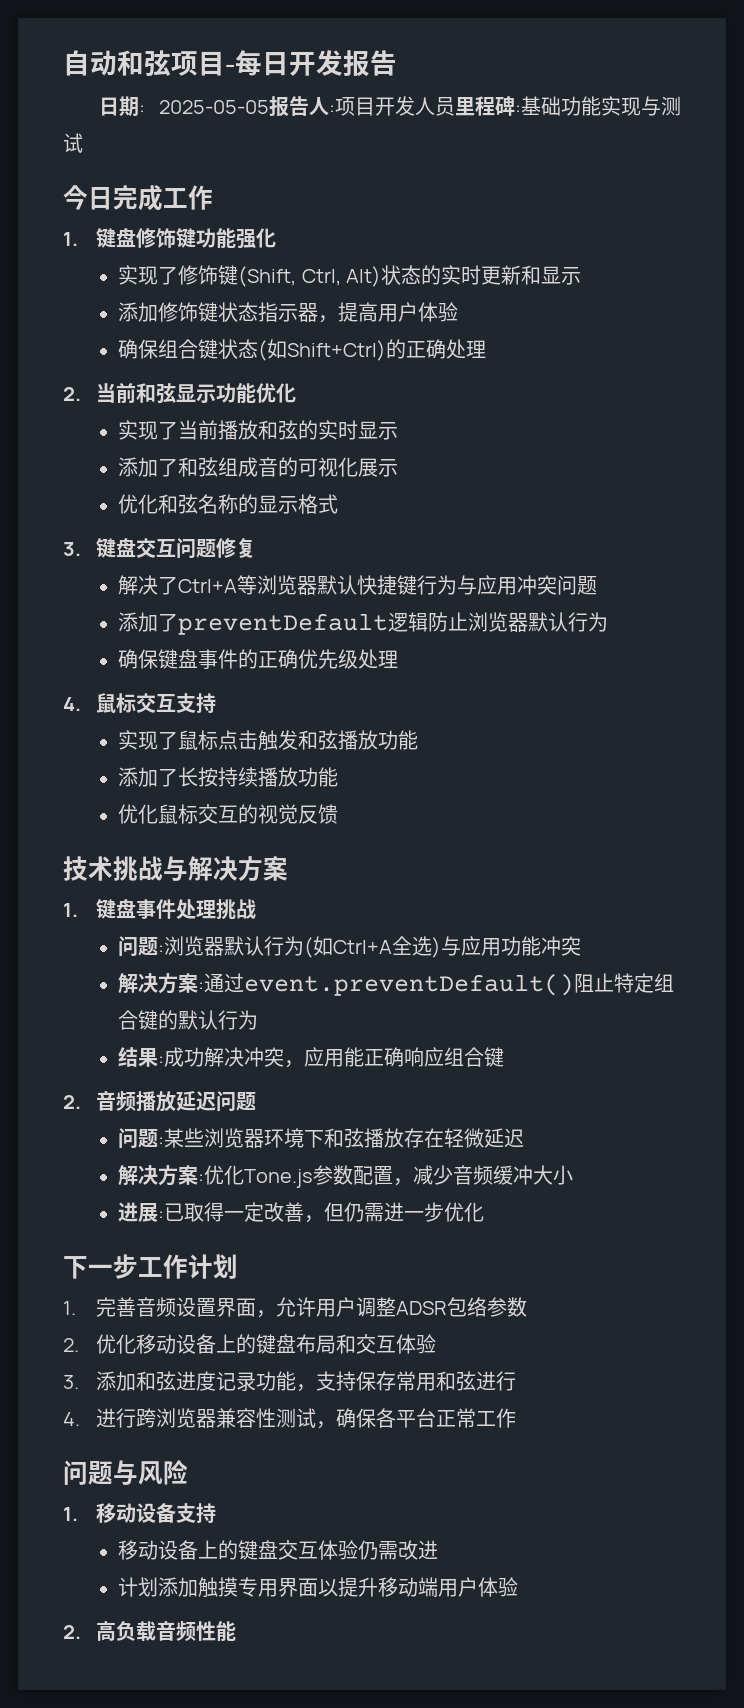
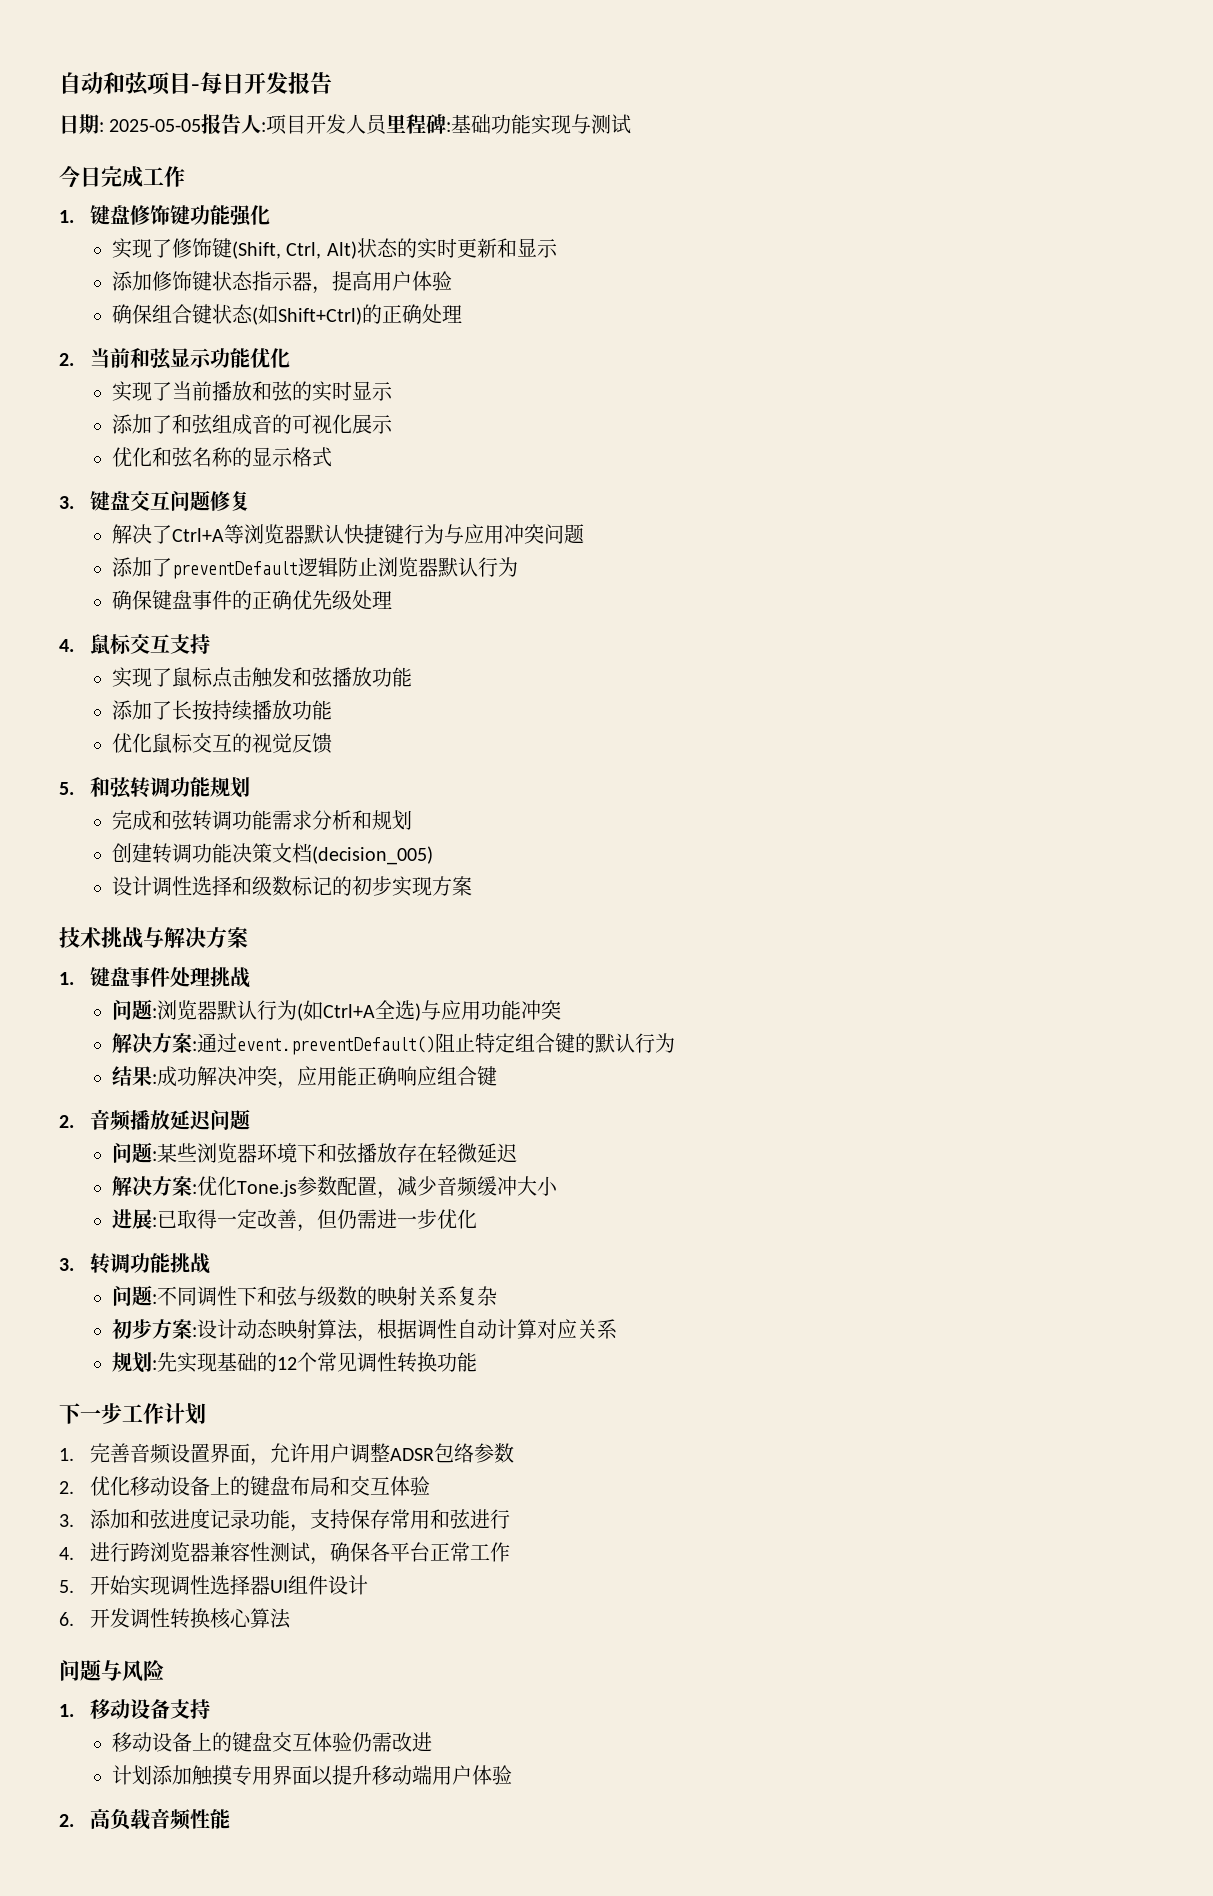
(339, 814) none -> [59,777,250,799] [111,810,412,831] [111,843,433,865] [111,876,472,897] // 5.和弦转调功能规划 // 完成和弦转调功能需求分析和规划 // 创建转调功能决策文档(decision_005) // 设计调性选择和级数标记的初步实现方案
(485, 1212) none -> [59,1253,210,1274] [111,1285,497,1307] [111,1319,617,1342] [111,1352,477,1373] // 3.转调功能挑战 // 问题:不同调性下和弦与级数的映射关系复杂 // 初步方案:设计动态映射算法，根据调性自动计算对应关系 // 规划:先实现基础的12个常见调性转换功能
(517, 1418) none -> [59,1575,368,1596] [59,1608,291,1629] // 5.开始实现调性选择器UI组件设计 // 6.开发调性转换核心算法

